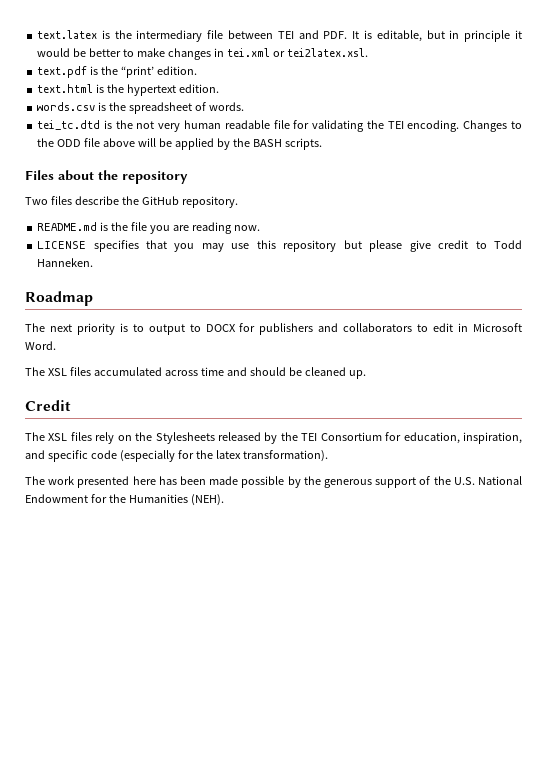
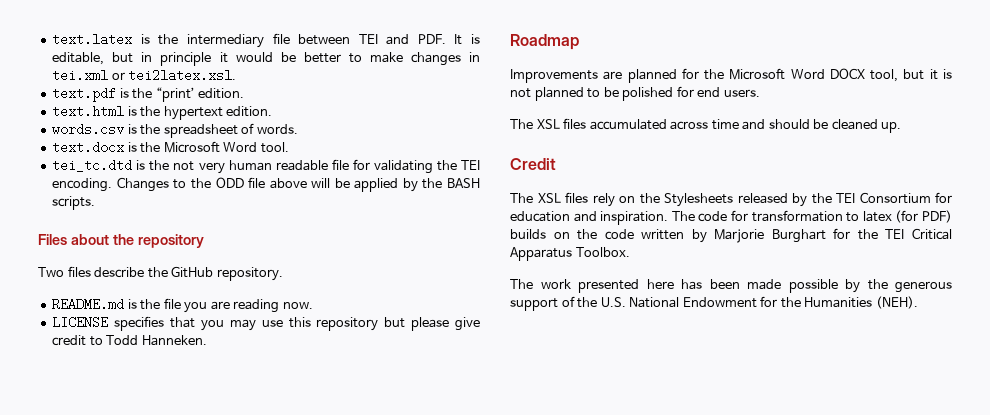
(244, 106) none -> [52,141,289,154] // text.docx is the Microsoft Word tool.
[25,323,522,335] [25,341,56,350] The next priority is to output to DOCX for publishers and collaborators to edit in Microsoft Word. -> [510,68,952,83] [510,86,760,101] Improvements are planned for the Microsoft Word DOCX tool, but it is not planned to be polished for end users.
[403,432,522,444] [25,450,328,462] education, inspiration, and specific code (especially for the latex transformation). -> [510,210,952,225] [510,228,952,243] [510,247,630,261] education and inspiration. The code for transformation to latex (for PDF) builds on the code written by Marjorie Burghart for the TEI Critical Apparatus Toolbox.

